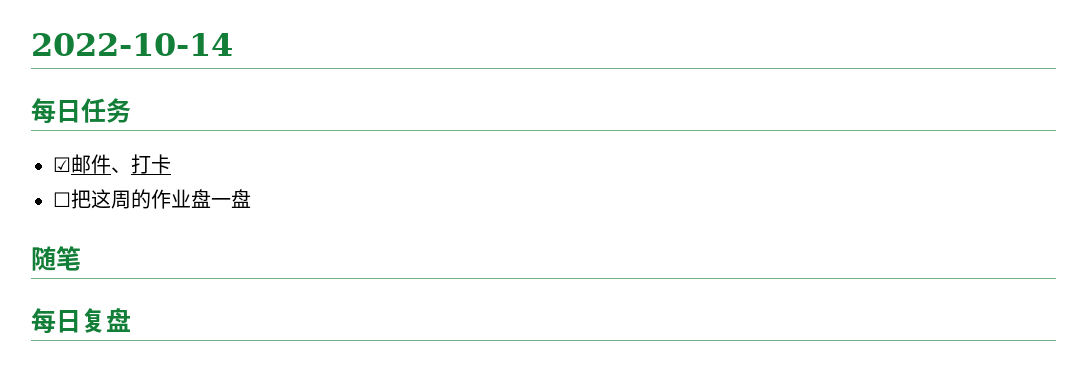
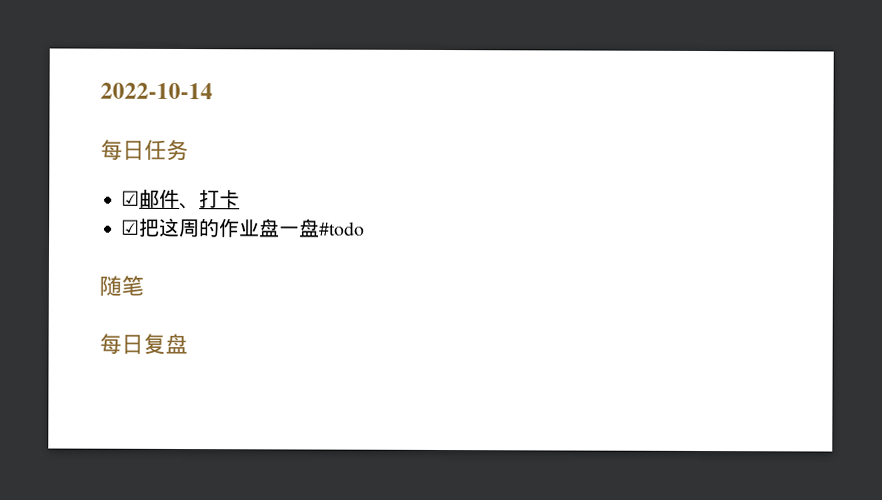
[53,192,71,207] ☐ -> [121,219,141,235] ☑
(251, 198) none -> [319,221,366,236] #todo

